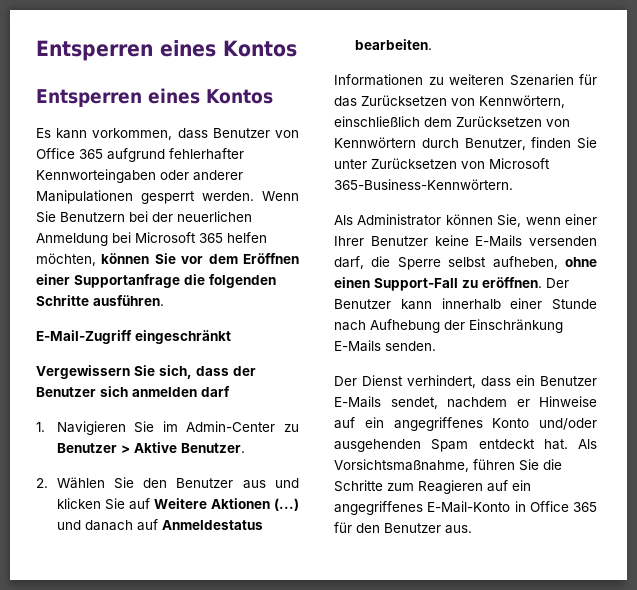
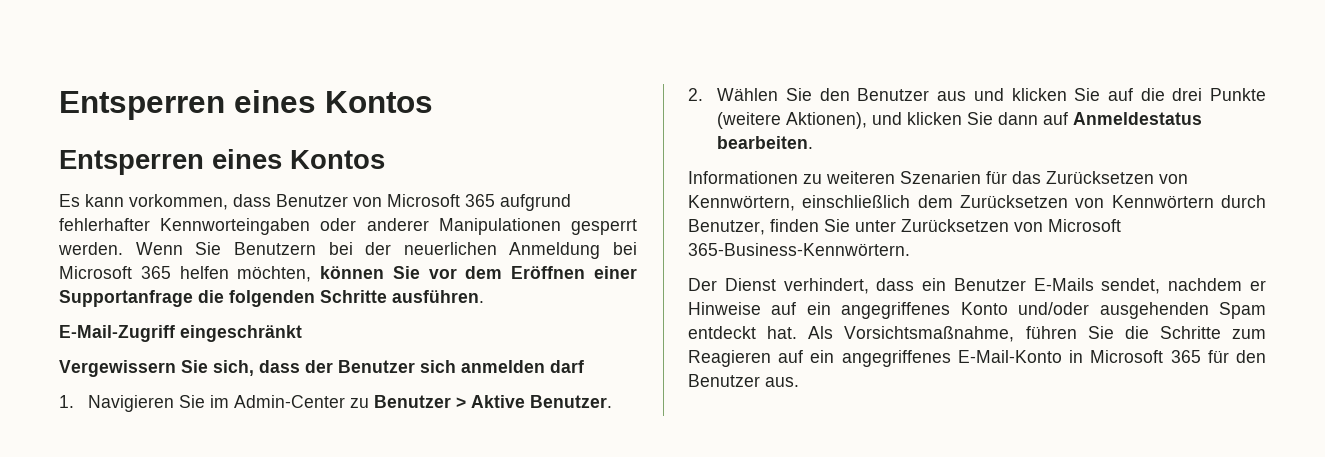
[36,148,75,159] Office -> [387,194,460,207] Microsoft
[153,498,299,511] [56,520,133,531] Weitere Aktionen (...) und danach -> [1140,88,1266,101] [717,112,1039,129] die drei Punkte (weitere Aktionen), und klicken Sie dann
[334,214,597,227] [334,235,597,247] [334,256,597,270] [334,277,569,291] [334,298,597,310] [334,319,563,333] [334,340,436,352] // Als Administrator können Sie, wenn einer Ihrer Benutzer keine E-Mails versenden darf, die Sperre selbst aufheben, ohne einen Support-Fall zu eröffnen. Der Benutzer kann innerhalb einer Stunde nach Aufhebung der Einschränkung E-Mails senden. -> (910, 249) none
[529,501,569,512] Office -> [1090,350,1164,363] Microsoft

